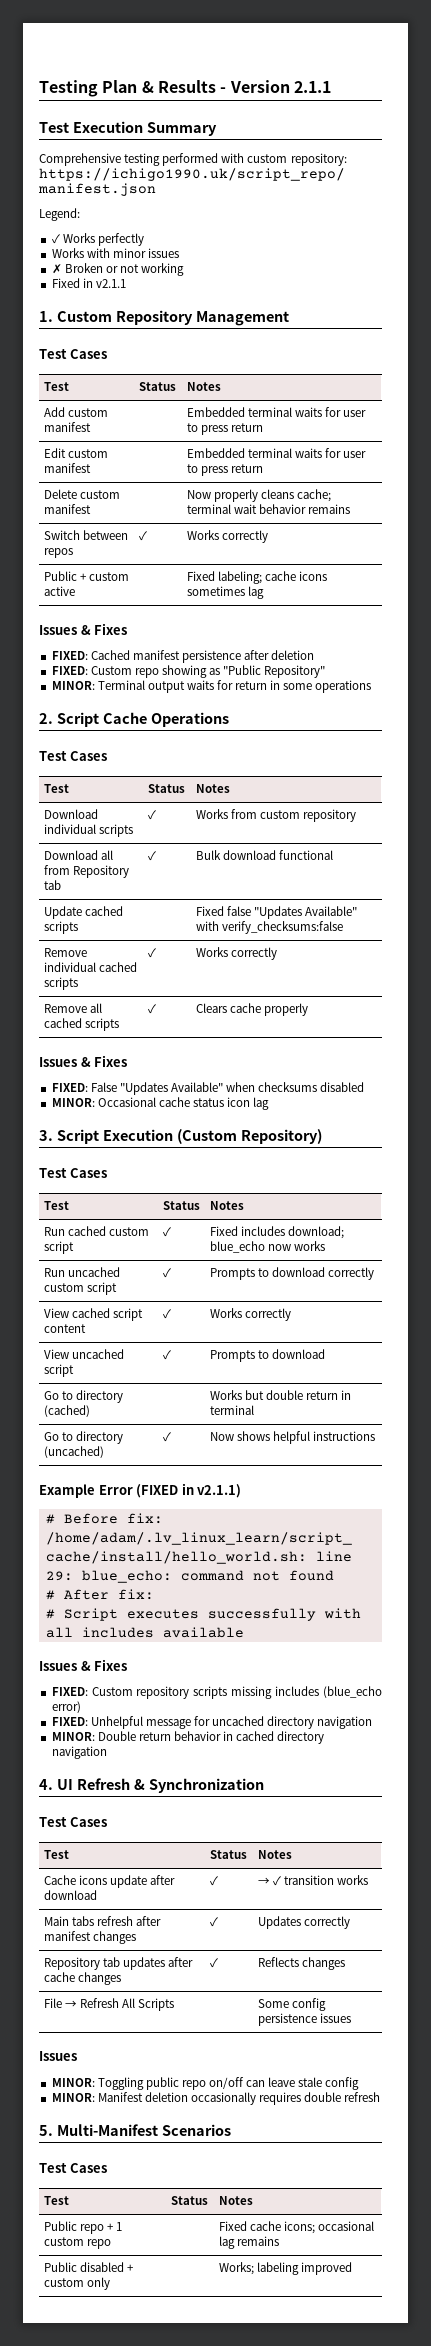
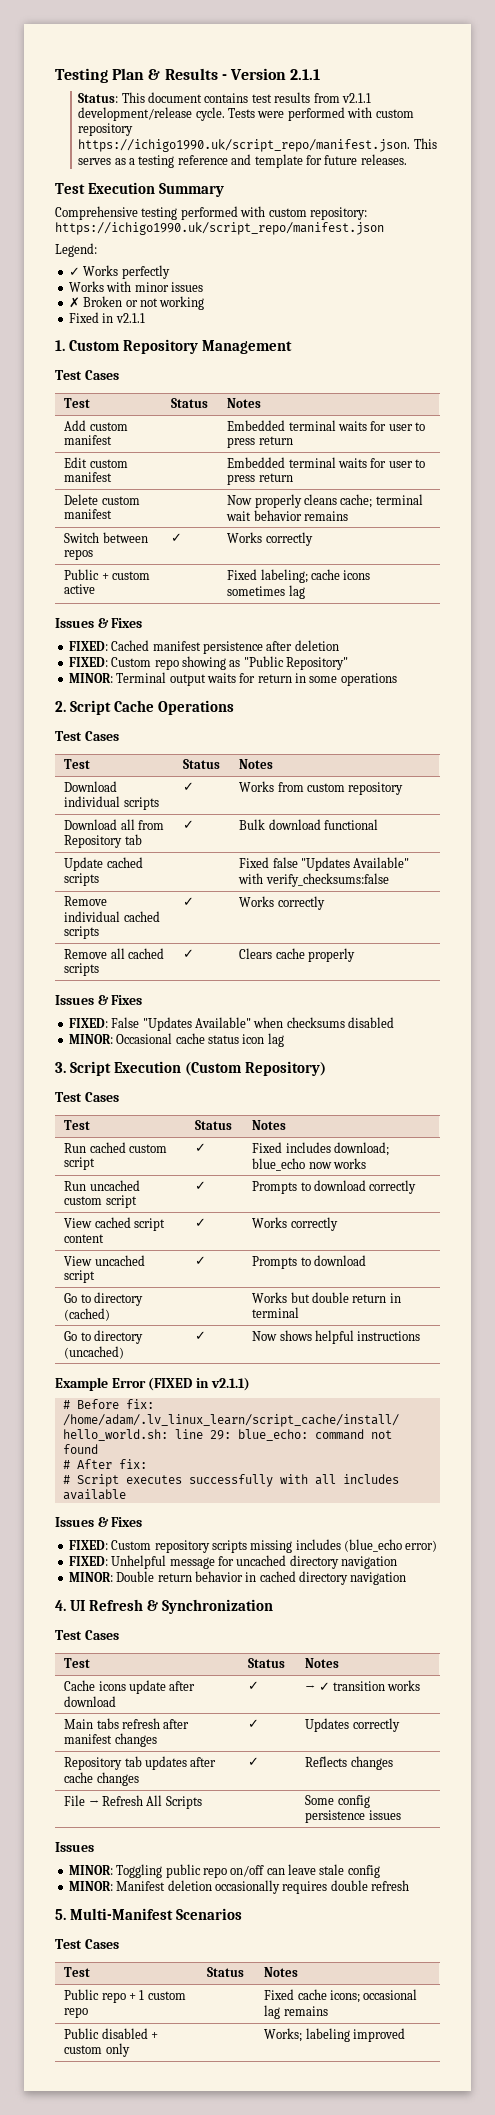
(331, 87) none -> [78,92,371,103] [78,107,414,121] [78,123,134,136] [78,138,437,152] [78,154,407,168] // Status: This document contains test results from v2.1.1 development/release cycle. Tests were performed with custom repository https://ichigo1990.uk/script_repo/manifest.json. This serves as a testing reference and template for future releases.

